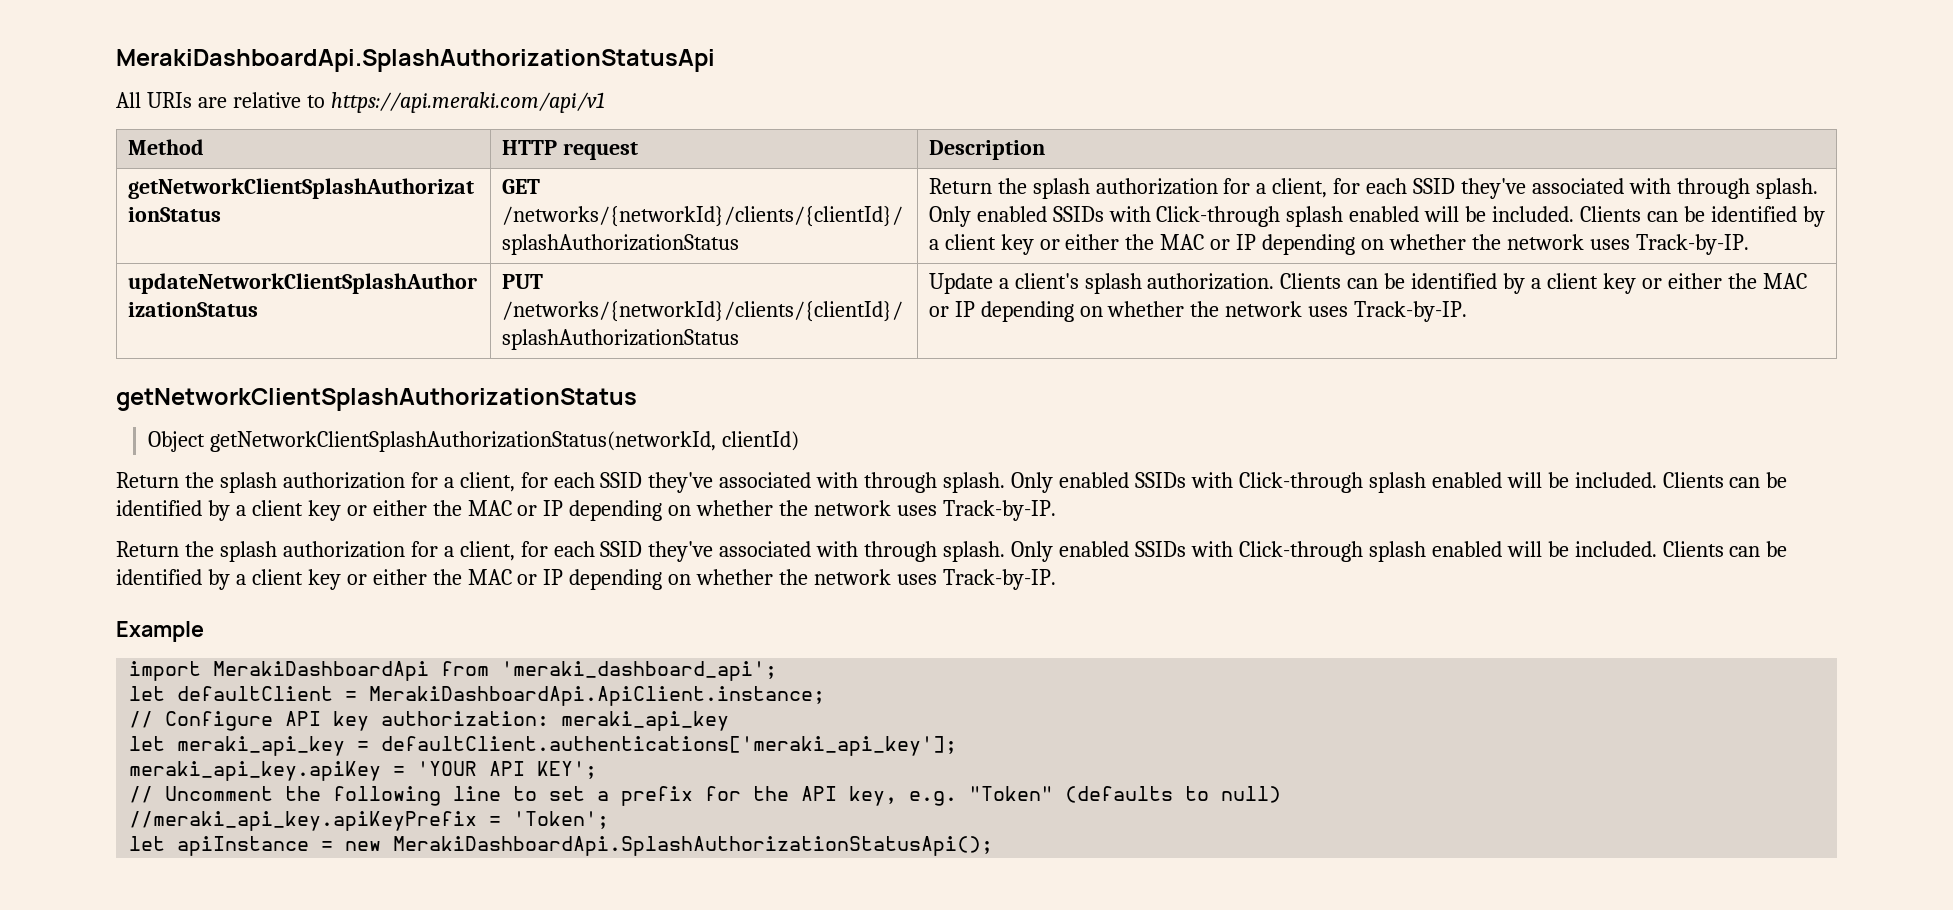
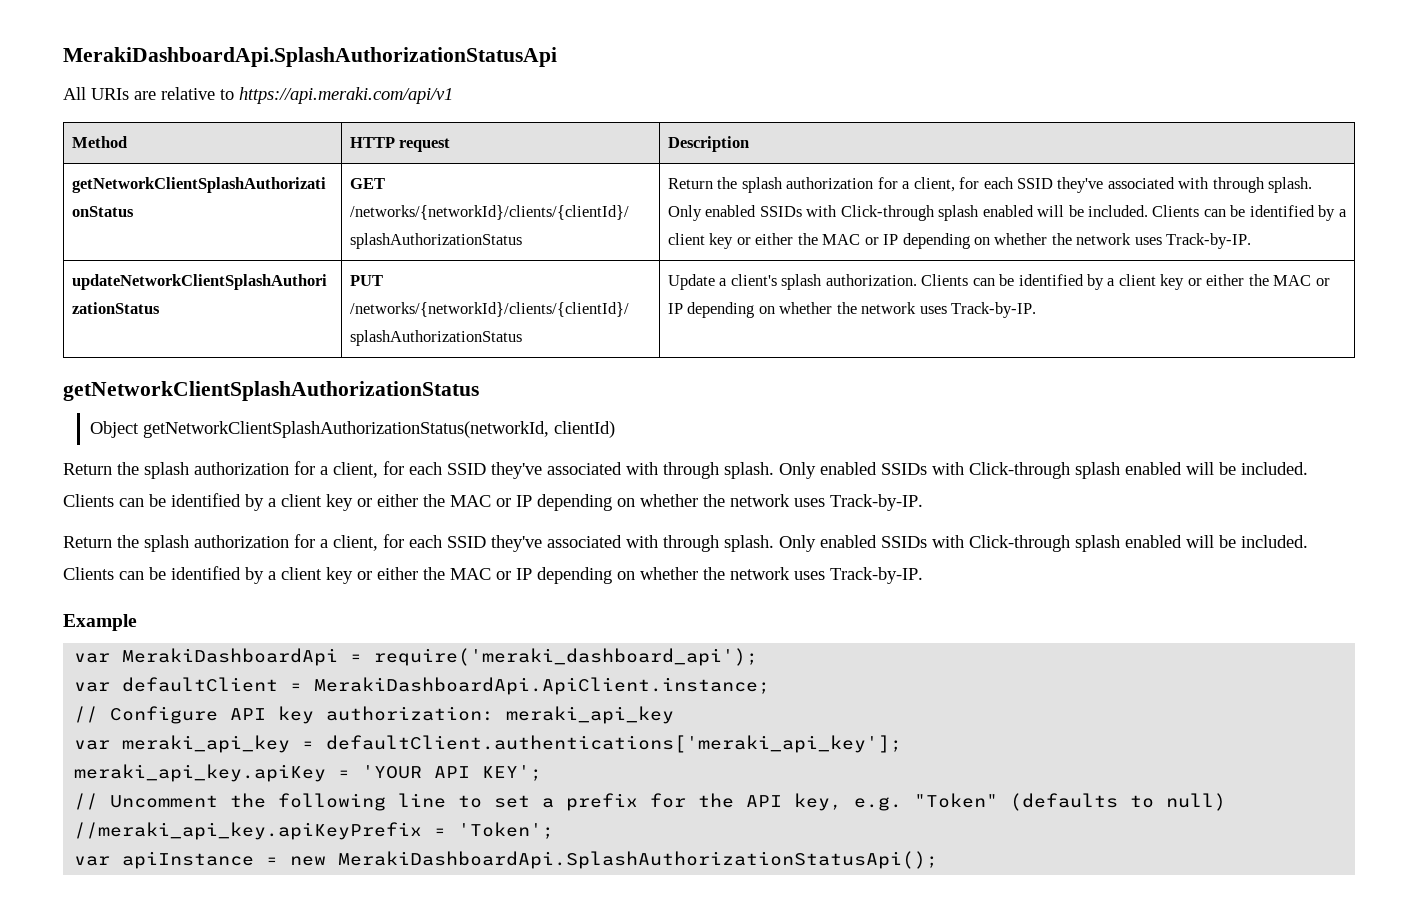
[129,661,778,681] [129,686,166,701] import MerakiDashboardApi from 'meraki_dashboard_api'; // let -> [74,648,759,666] [74,682,111,692] var MerakiDashboardApi = require('meraki_dashboard_api'); // var
[129,736,166,751] let -> [74,740,111,750] var
[129,836,166,851] let -> [74,856,111,866] var

